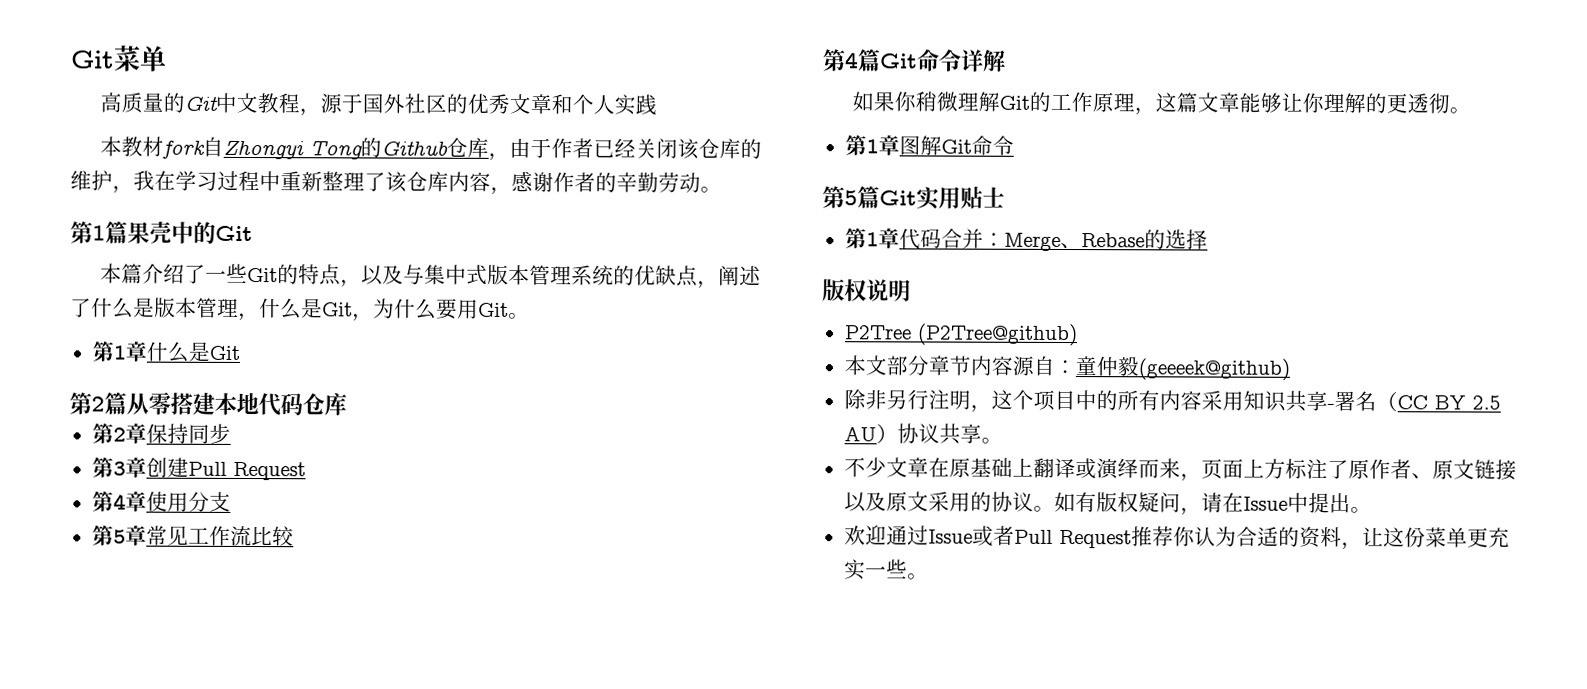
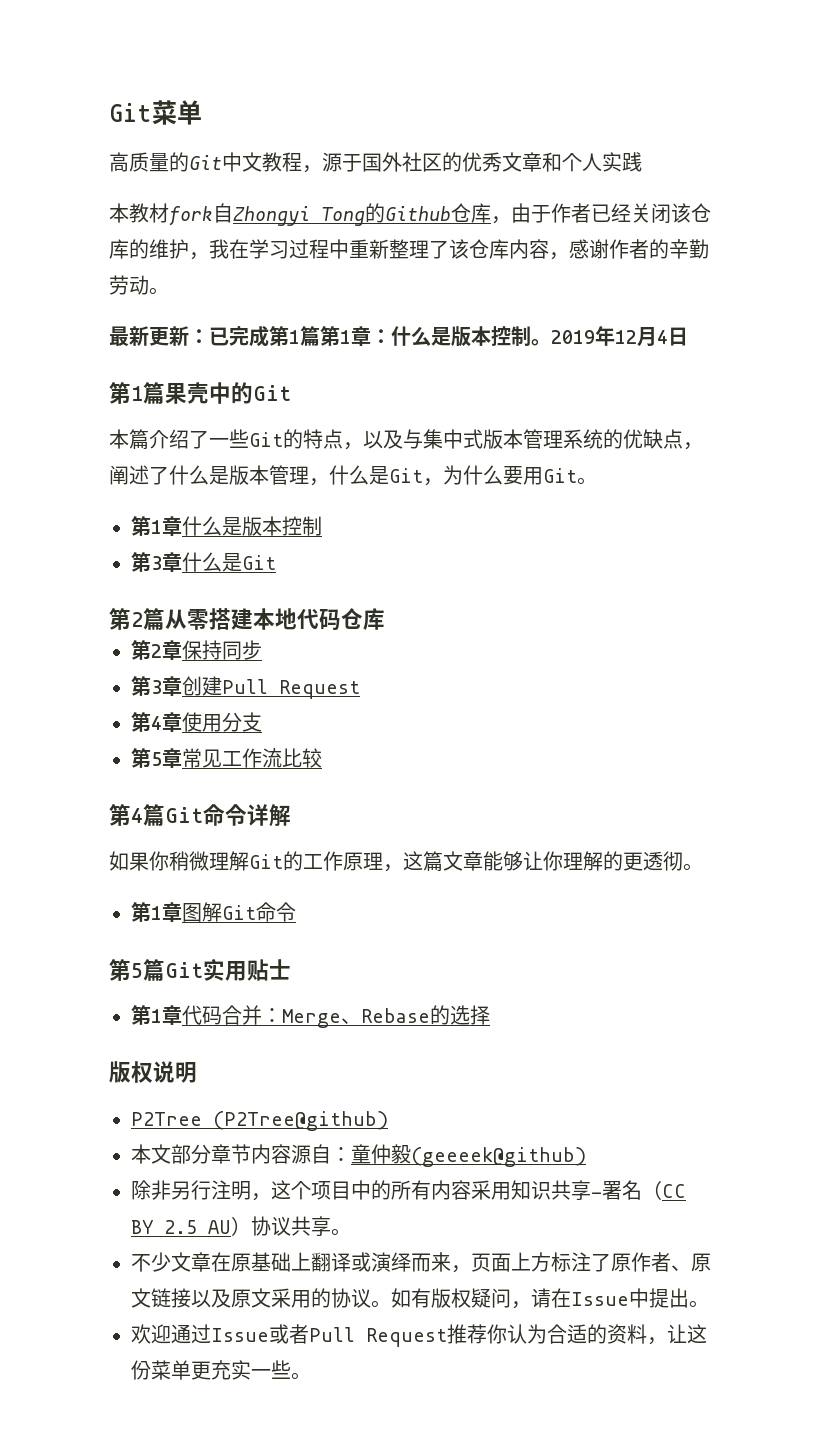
(722, 189) none -> [109,325,688,347] // 最新更新：已完成第1篇第1章：什么是版本控制。2019年12月4日
(211, 351) none -> [242,516,322,536] [131,552,242,572] 版本控制 // 第3章什么是

